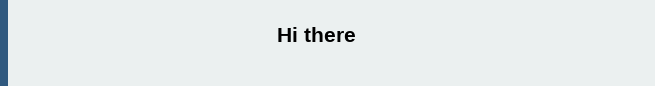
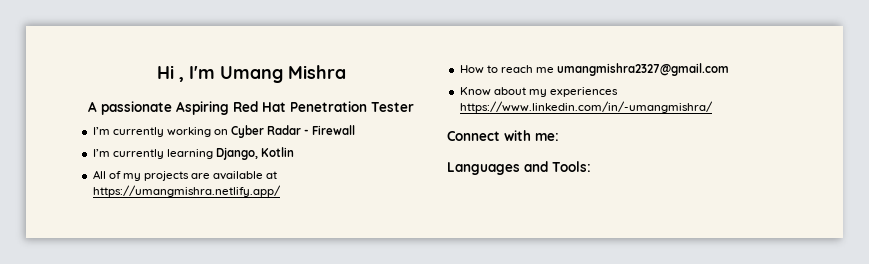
[304,27,356,42] there -> [178,65,346,83] [88,101,414,115] [92,125,356,138] [92,147,295,160] [92,170,278,181] [92,185,281,197] [459,63,730,76] [459,87,618,97] [459,101,713,113] [447,130,559,141] [447,161,591,175] , I'm Umang Mishra // A passionate Aspiring Red Hat Penetration Tester // I’m currently working on Cyber Radar - Firewall // I’m currently learning Django, Kotlin // All of my projects are available at https://umangmishra.netlify.app/ // How to reach me umangmishra2327@gmail.com // Know about my experiences https://www.linkedin.com/in/-umangmishra/ // Connect with me: // Languages and Tools:

